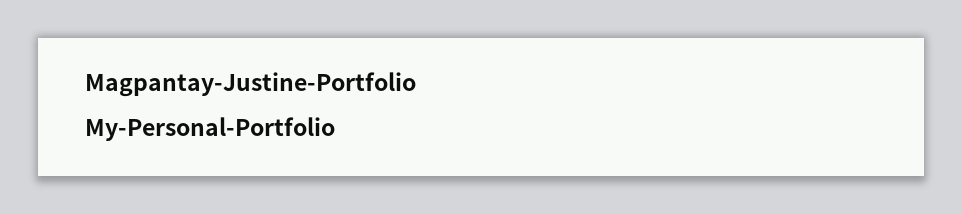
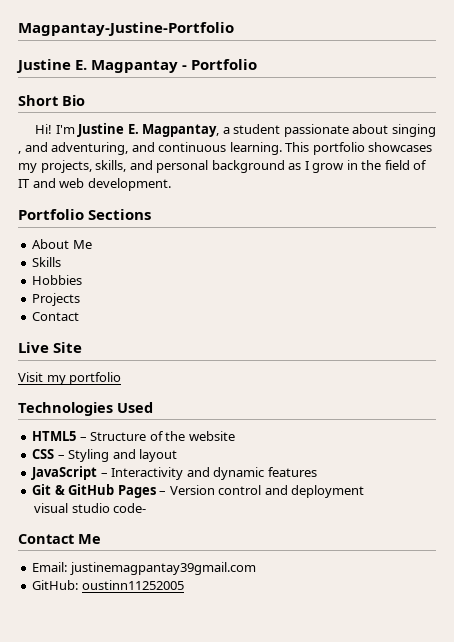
[85,117,335,141] My-Personal-Portfolio -> [16,59,258,73] [18,95,85,106] [35,123,436,137] [18,142,433,155] [18,160,428,173] [18,178,171,191] [18,209,152,220] [32,239,92,249] [32,257,62,267] [32,275,83,285] [32,293,81,306] [32,312,80,321] [18,342,83,353] [18,372,122,385] [18,402,153,416] [32,431,235,441] [32,449,178,462] [31,466,317,480] [32,484,365,498] [34,503,147,513] [18,534,101,544] [32,562,256,575] [32,580,184,590] Justine E. Magpantay - Portfolio // Short Bio // Hi! I'm Justine E. Magpantay, a student passionate about singing , and adventuring, and continuous learning. This portfolio showcases my projects, skills, and personal background as I grow in the field of IT and web development. // Portfolio Sections // About Me // Skills // Hobbies // Projects // Contact // Live Site // Visit my portfolio // Technologies Used // HTML5 – Structure of the website // CSS – Styling and layout // JavaScript – Interactivity and dynamic features // Git & GitHub Pages – Version control and deployment // visual studio code- // Contact Me // Email: justinemagpantay39gmail.com // GitHub: oustinn11252005

